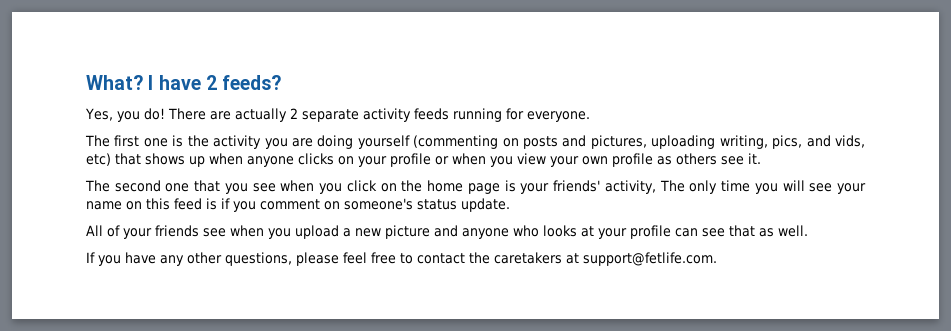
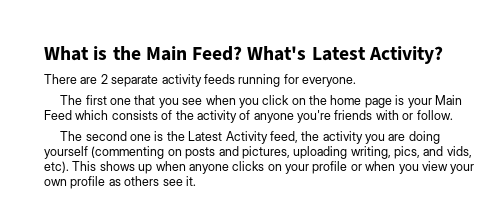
[86,75,282,90] [85,108,165,122] What? I have 2 feeds? // Yes, you do! -> [44,46,443,64] What is the Main Feed? What's Latest Activity? //
[234,108,287,122] actually -> (98, 80) none
[172,135,184,147] is -> [134,95,462,108] [44,110,453,123] [60,131,298,144] that you see when you click on the home page is your Main Feed which consists of the activity of anyone you're friends with or follow. // The second one is the Latest Activity feed,
[86,153,141,166] etc) that -> [44,161,97,173] etc). This
[85,180,867,194] [86,198,510,212] [86,225,808,239] [86,252,717,266] // The second one that you see when you click on the home page is your friends' activity, The only time you will see your name on this feed is if you comment on someone's status update. // All of your friends see when you upload a new picture and anyone who looks at your profile can see that as well. // If you have any other questions, please feel free to contact the caretakers at support@fetlife.com. -> (196, 181) none

